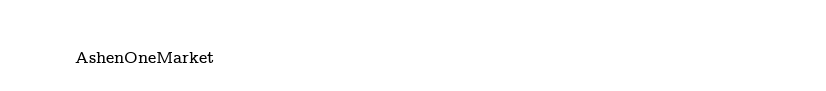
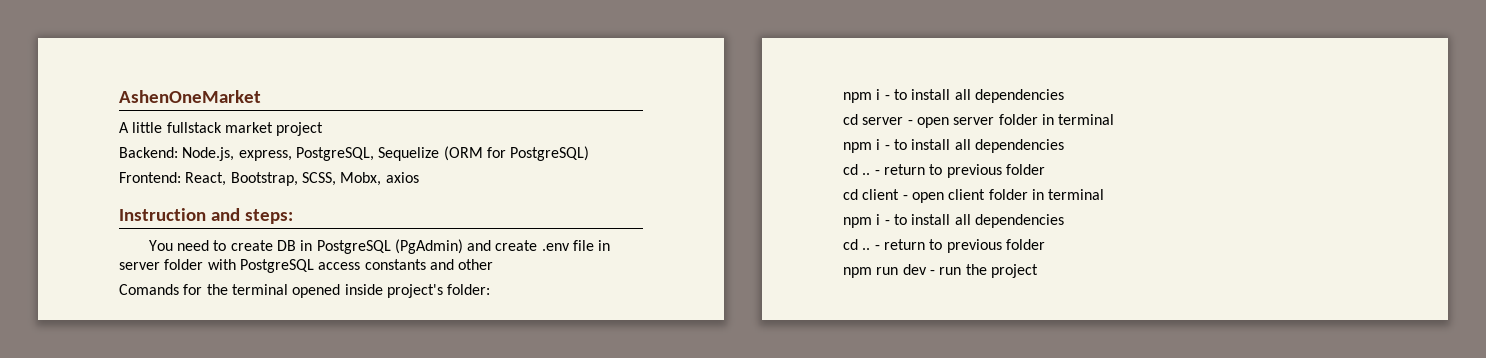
(214, 57) none -> [119,122,324,136] [119,146,590,161] [119,172,419,186] [119,208,293,224] [148,239,611,254] [119,259,494,273] [119,284,491,298] [843,89,1064,103] [843,114,1115,128] [843,139,1064,153] [843,164,1045,178] [843,189,1105,203] [843,214,1064,228] [843,239,1045,253] [843,264,1038,278] // A little fullstack market project // Backend: Node.js, express, PostgreSQL, Sequelize (ORM for PostgreSQL) // Frontend: React, Bootstrap, SCSS, Mobx, axios // Instruction and steps: // You need to create DB in PostgreSQL (PgAdmin) and create .env file in server folder with PostgreSQL access constants and other // Comands for the terminal opened inside project's folder: // npm i - to install all dependencies // cd server - open server folder in terminal // npm i - to install all dependencies // cd .. - return to previous folder // cd client - open client folder in terminal // npm i - to install all dependencies // cd .. - return to previous folder // npm run dev - run the project

